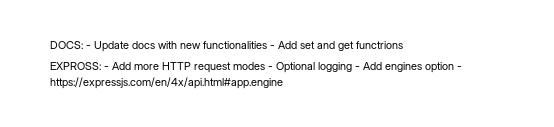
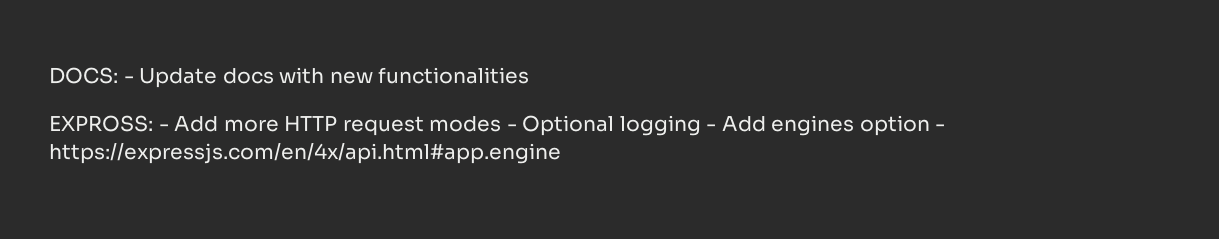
[270,41,403,51] - Add set and get functrions -> (530, 75) none

